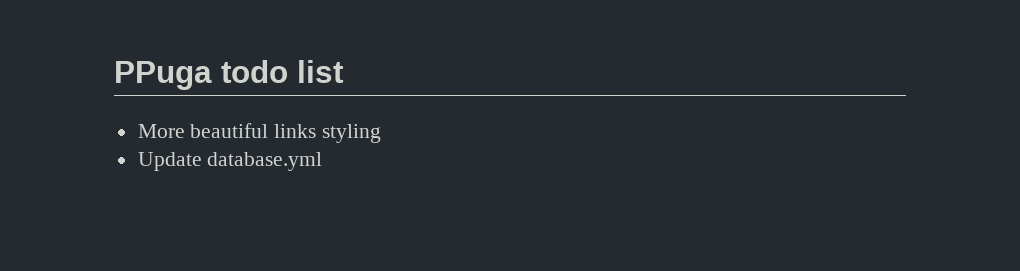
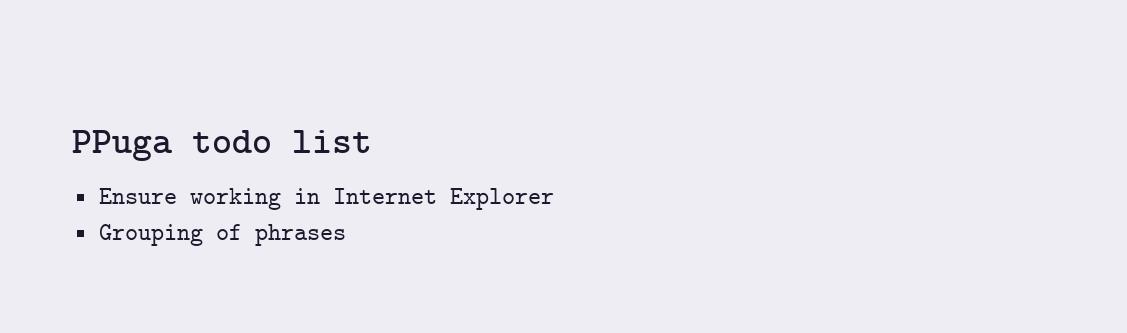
[137,123,382,143] [137,152,323,171] More beautiful links styling // Update database.yml -> [98,188,554,210] [98,224,346,246] Ensure working in Internet Explorer // Grouping of phrases

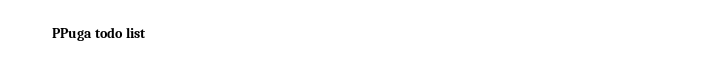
[98,188,554,210] [98,224,346,246] // Ensure working in Internet Explorer // Grouping of phrases -> (146, 32) none

